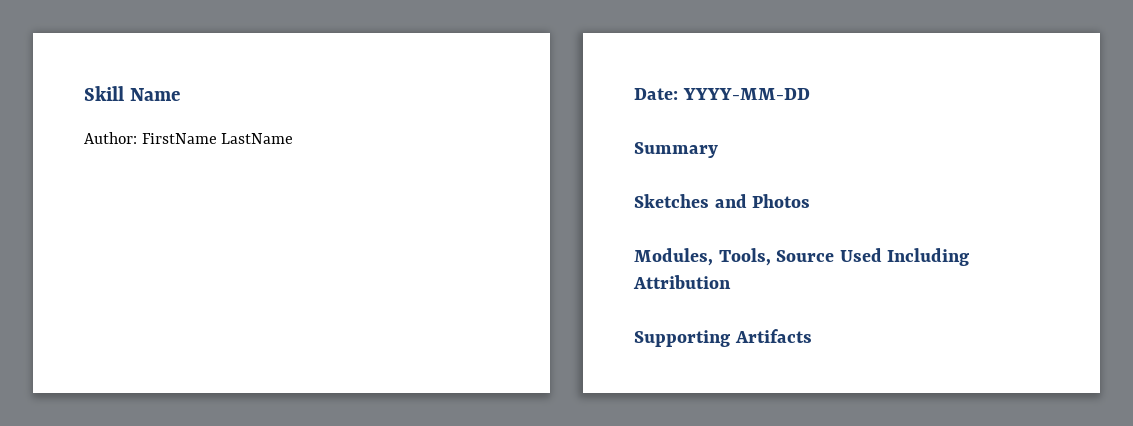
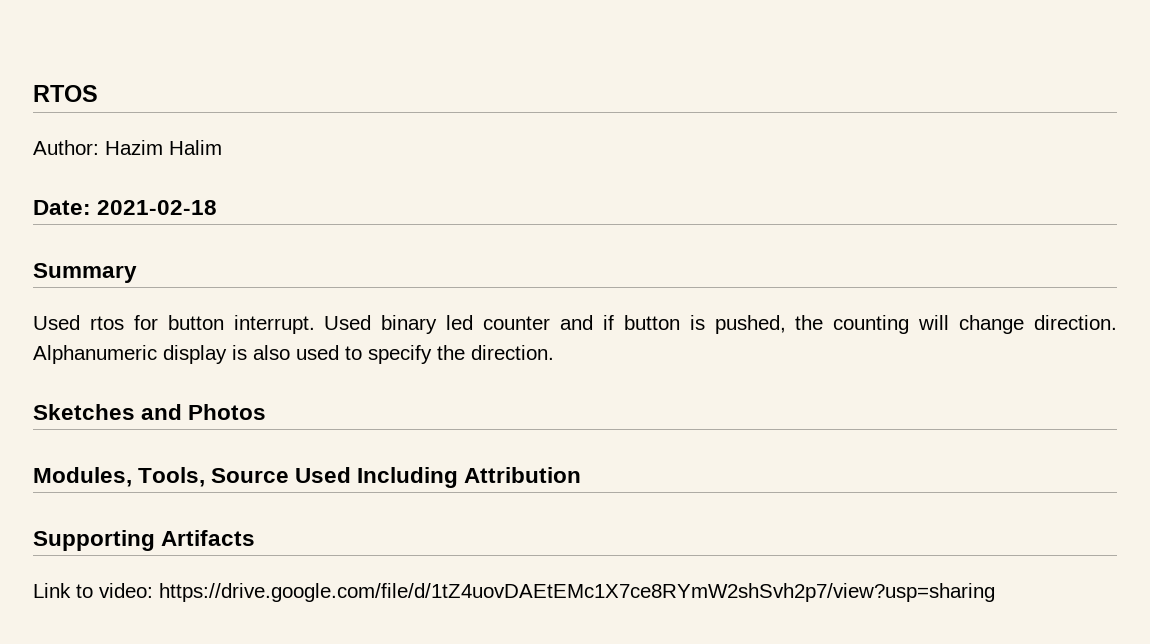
[84,86,180,101] Skill Name -> [33,85,98,102] RTOS
[141,133,294,144] FirstName LastName -> [105,140,222,155] Hazim Halim
[682,88,810,100] YYYY-MM-DD -> [97,200,218,215] 2021-02-18
(718, 150) none -> [33,315,1118,334] [33,345,554,364] // Used rtos for button interrupt. Used binary led counter and if button is pushed, the counting will change direction. Alphanumeric display is also used to specify the direction.
(812, 336) none -> [33,583,995,602] // Link to video: https://drive.google.com/file/d/1tZ4uovDAEtEMc1X7ce8RYmW2shSvh2p7/view?usp=sharing

